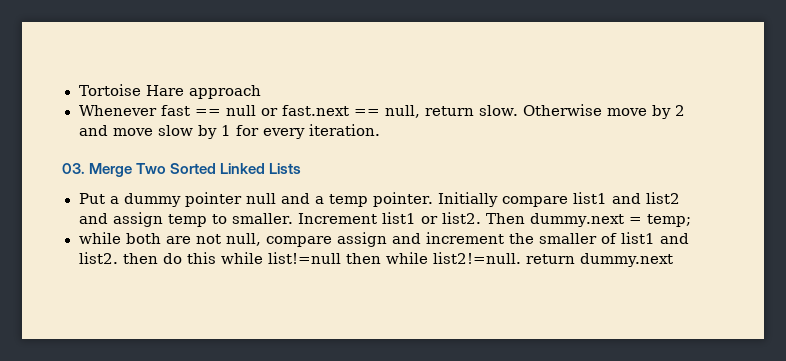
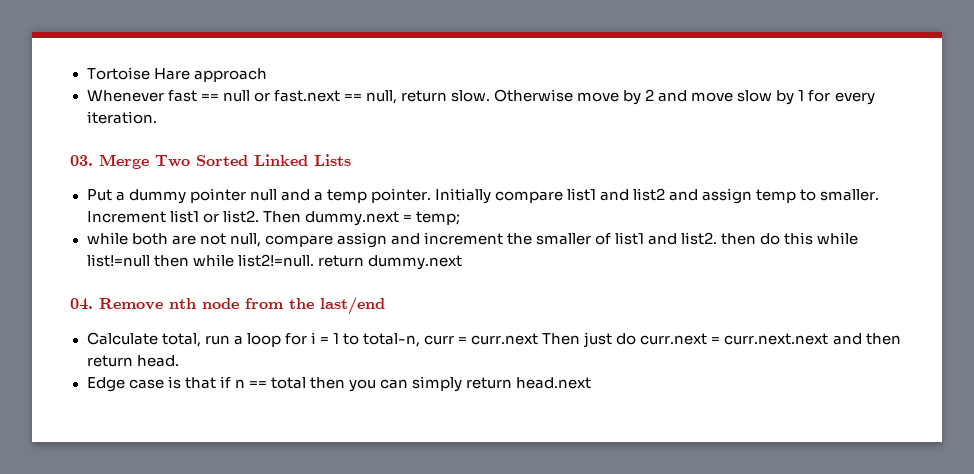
(674, 260) none -> [70,297,385,315] [86,332,901,348] [86,355,179,367] [86,376,592,392] // 04. Remove nth node from the last/end // Calculate total, run a loop for i = 1 to total-n, curr = curr.next Then just do curr.next = curr.next.next and then return head. // Edge case is that if n == total then you can simply return head.next

